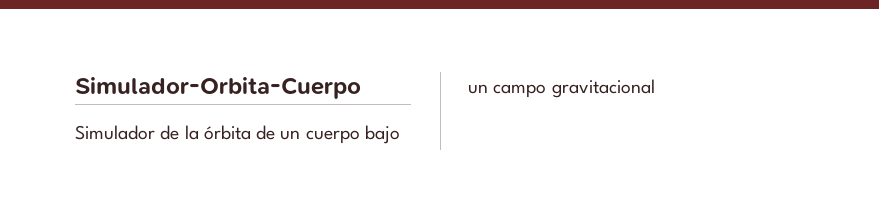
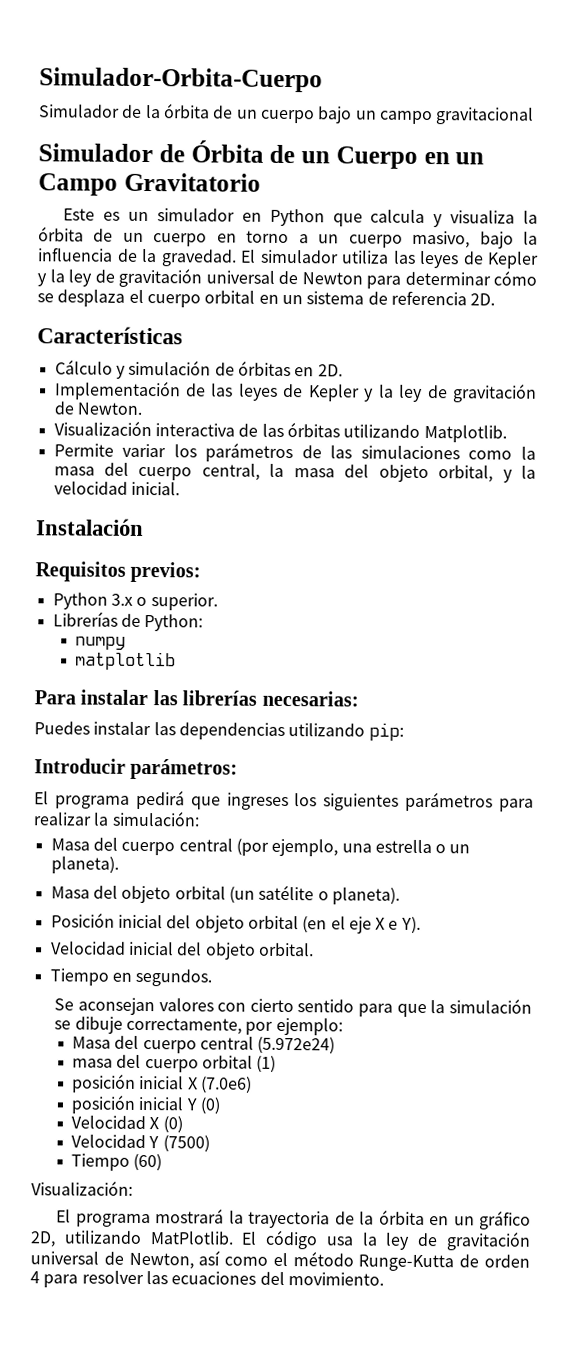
(655, 88) none -> [38,140,485,169] [38,172,261,196] [63,208,538,228] [38,226,538,249] [37,247,539,269] [37,267,537,289] [37,289,496,308] [37,326,183,345] [54,359,343,379] [54,380,537,403] [53,401,142,415] [53,420,507,443] [53,442,536,463] [53,462,536,483] [53,481,180,496] [36,518,144,536] [35,561,202,583] [52,592,218,611] [52,611,204,632] [74,636,126,650] [74,651,176,671] [34,689,359,707] [34,721,404,741] [34,758,239,780] [34,789,534,812] [33,810,200,827] [50,837,471,857] [50,856,119,874] [50,884,400,905] [50,912,421,934] [50,941,314,960] [49,968,213,987] [54,997,532,1018] [54,1016,343,1036] [71,1035,336,1055] [71,1054,277,1073] [71,1073,252,1094] [70,1094,221,1115] [70,1115,183,1134] [70,1134,210,1153] [70,1153,163,1172] [31,1180,133,1196] [56,1208,531,1230] [30,1229,531,1251] [30,1250,530,1272] [30,1270,384,1288] // Simulador de Órbita de un Cuerpo en un Campo Gravitatorio // Este es un simulador en Python que calcula y visualiza la órbita de un cuerpo en torno a un cuerpo masivo, bajo la influencia de la gravedad. El simulador utiliza las leyes de Kepler y la ley de gravitación universal de Newton para determinar cómo se desplaza el cuerpo orbital en un sistema de referencia 2D. // Características // Cálculo y simulación de órbitas en 2D. // Implementación de las leyes de Kepler y la ley de gravitación de Newton. // Visualización interactiva de las órbitas utilizando Matplotlib. // Permite variar los parámetros de las simulaciones como la masa del cuerpo central, la masa del objeto orbital, y la velocidad inicial. // Instalación // Requisitos previos: // Python 3.x o superior. // Librerías de Python: // numpy // matplotlib // Para instalar las librerías necesarias: // Puedes instalar las dependencias utilizando pip: // Introducir parámetros: // El programa pedirá que ingreses los siguientes parámetros para realizar la simulación: // Masa del cuerpo central (por ejemplo, una estrella o un planeta). // Masa del objeto orbital (un satélite o planeta). // Posición inicial del objeto orbital (en el eje X e Y). // Velocidad inicial del objeto orbital. // Tiempo en segundos. // Se aconsejan valores con cierto sentido para que la simulación se dibuje correctamente, por ejemplo: // Masa del cuerpo central (5.972e24) // masa del cuerpo orbital (1) // posición inicial X (7.0e6) // posición inicial Y (0) // Velocidad X (0) // Velocidad Y (7500) // Tiempo (60) // Visualización: // El programa mostrará la trayectoria de la órbita en un gráfico 2D, utilizando MatPlotlib. El código usa la ley de gravitación universal de Newton, así como el método Runge-Kutta de orden 4 para resolver las ecuaciones del movimiento.

